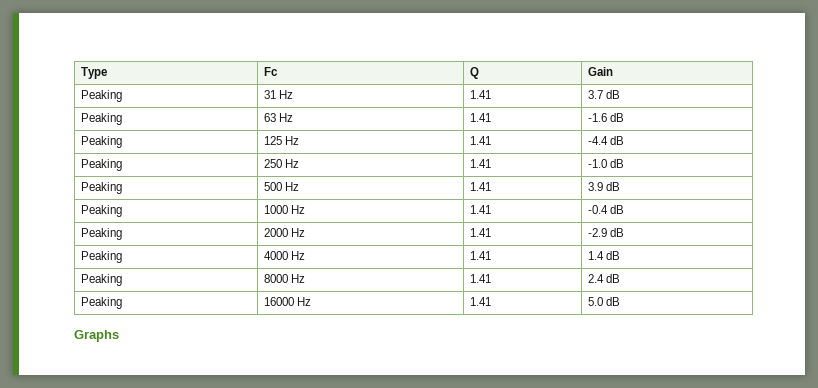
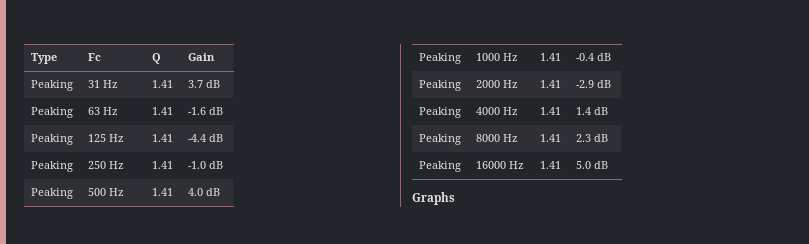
[588,182,604,191] 3.9 -> [188,188,204,196] 4.0
[588,274,605,283] 2.4 -> [576,134,592,142] 2.3

